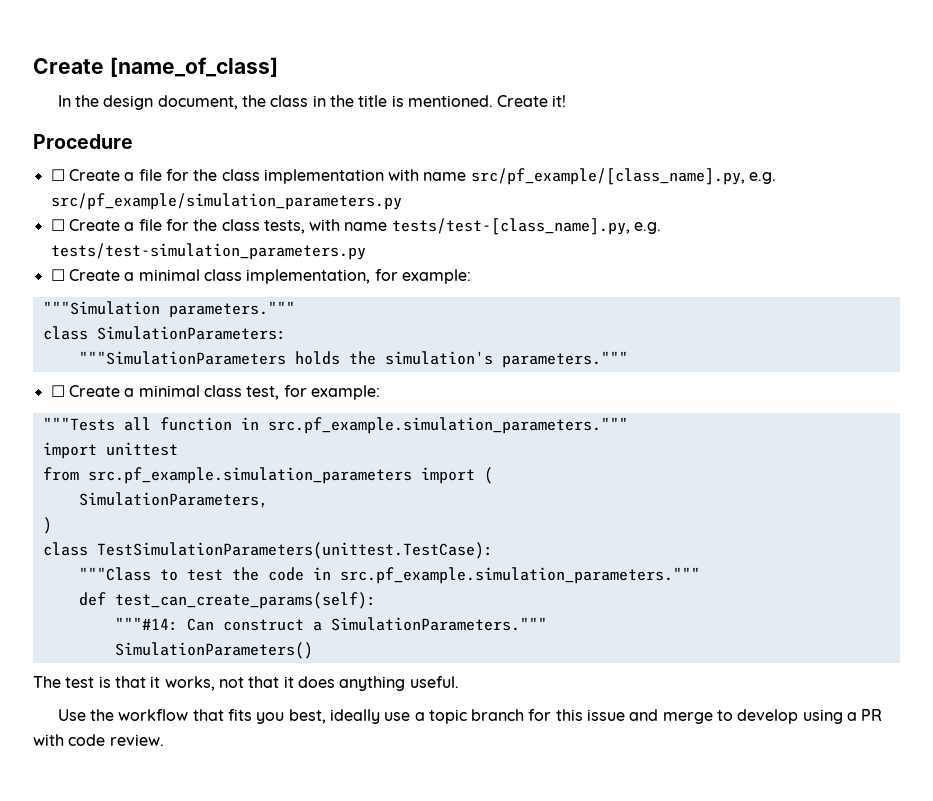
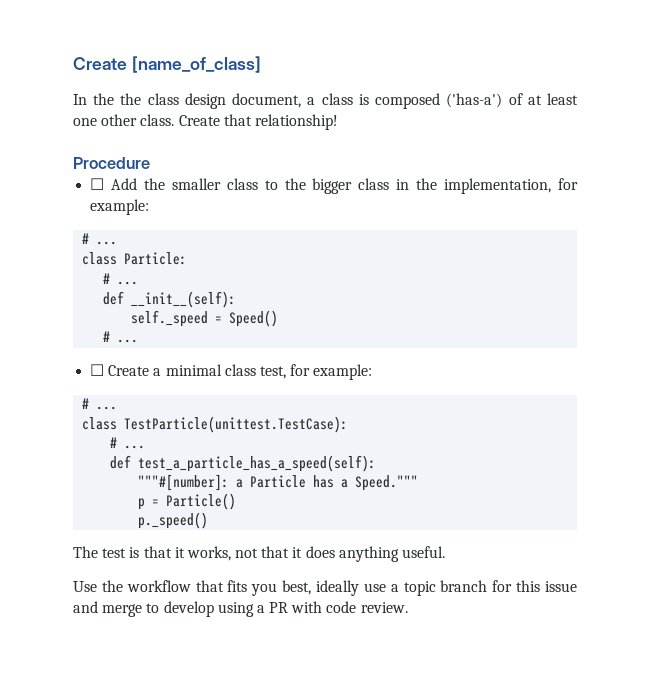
[103,95,567,110] [33,134,133,149] [50,168,777,185] [50,193,402,210] [50,218,662,235] [50,243,366,260] [50,269,242,281] design document, the class in the title is mentioned. Create it! // Procedure // ☐ Create a file for the class implementation with name src/pf_example/[class_name].py, e.g. src/pf_example/simulation_parameters.py // ☐ Create a file for the class tests, with name tests/test-[class_name].py, e.g. tests/test-simulation_parameters.py // ☐ Create a minimal class -> [120,93,578,109] [73,114,338,130] [73,157,150,169] [90,178,438,194] the class design document, a class is composed ('has-a') of at least one other class. Create that relationship! // Procedure // ☐ Add the smaller class to the bigger class in the
[42,301,295,318] [42,326,286,340] [78,351,628,368] """Simulation parameters.""" // class SimulationParameters: // """SimulationParameters holds the simulation's parameters.""" -> [82,233,118,245] [82,252,188,265] [103,273,139,285] [103,291,237,308] [131,310,279,327] [103,331,139,343] # ... // class Particle: // # ... // def __init__(self): // self._speed = Speed() // # ...
[42,417,628,434] [42,442,178,459] [42,467,493,484] [78,492,268,508] [42,517,52,534] [42,542,493,559] [78,567,700,584] [78,592,376,609] [114,617,547,631] [114,642,313,659] """Tests all function in src.pf_example.simulation_parameters.""" // import unittest // from src.pf_example.simulation_parameters import ( // SimulationParameters, // ) // class TestSimulationParameters(unittest.TestCase): // """Class to test the code in src.pf_example.simulation_parameters.""" // def test_can_create_params(self): // """#14: Can construct a SimulationParameters.""" // SimulationParameters() -> [82,398,118,410] [82,416,349,433] [110,437,146,449] [110,455,377,472] [138,474,419,491] [138,493,237,510] [138,512,209,529] # ... // class TestParticle(unittest.TestCase): // # ... // def test_a_particle_has_a_speed(self): // """#[number]: a Particle has a Speed.""" // p = Particle() // p._speed()

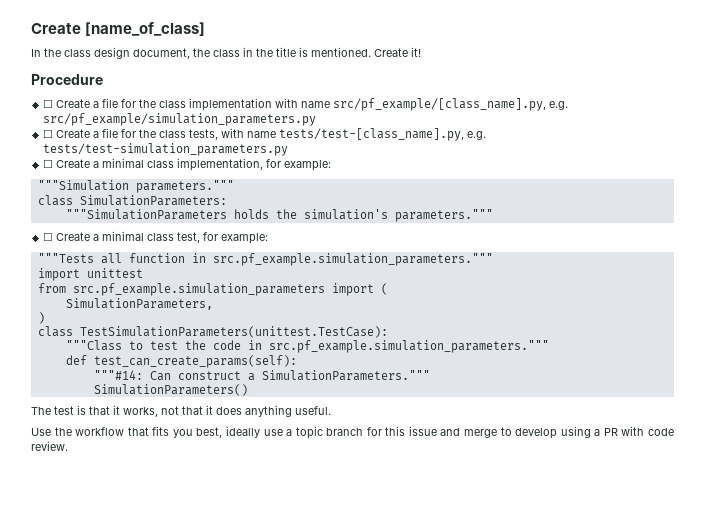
[120,93,142,105] the -> (61, 52) none
[307,93,578,109] [73,114,338,130] [73,157,150,169] [90,178,438,194] a class is composed ('has-a') of at least one other class. Create that relationship! // Procedure // ☐ Add the smaller class to the bigger class in the -> [193,47,421,57] [31,74,103,85] [43,98,569,111] [43,113,317,126] [43,128,487,141] [43,143,289,156] [43,158,175,168] the class in the title is mentioned. Create it! // Procedure // ☐ Create a file for the class implementation with name src/pf_example/[class_name].py, e.g. src/pf_example/simulation_parameters.py // ☐ Create a file for the class tests, with name tests/test-[class_name].py, e.g. tests/test-simulation_parameters.py // ☐ Create a minimal class
[82,233,118,245] [82,252,188,265] [103,273,139,285] [103,291,237,308] [131,310,279,327] [103,331,139,343] # ... // class Particle: // # ... // def __init__(self): // self._speed = Speed() // # ... -> [37,180,234,193] [37,195,227,206] [65,209,493,222] """Simulation parameters.""" // class SimulationParameters: // """SimulationParameters holds the simulation's parameters."""
[82,398,118,410] [82,416,349,433] [110,437,146,449] [110,455,377,472] [138,474,419,491] [138,493,237,510] [138,512,209,529] # ... // class TestParticle(unittest.TestCase): // # ... // def test_a_particle_has_a_speed(self): // """#[number]: a Particle has a Speed.""" // p = Particle() // p._speed() -> [37,253,493,266] [37,268,143,281] [37,283,388,296] [65,298,213,310] [37,312,45,324] [37,326,388,338] [65,340,549,353] [65,355,297,368] [93,370,430,381] [93,384,248,396] """Tests all function in src.pf_example.simulation_parameters.""" // import unittest // from src.pf_example.simulation_parameters import ( // SimulationParameters, // ) // class TestSimulationParameters(unittest.TestCase): // """Class to test the code in src.pf_example.simulation_parameters.""" // def test_can_create_params(self): // """#14: Can construct a SimulationParameters.""" // SimulationParameters()

